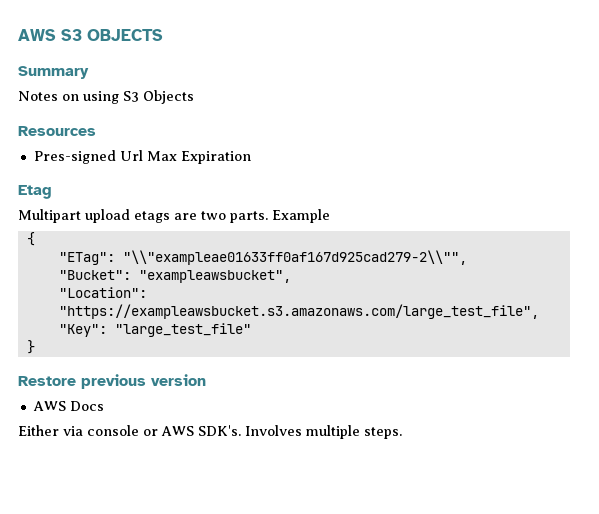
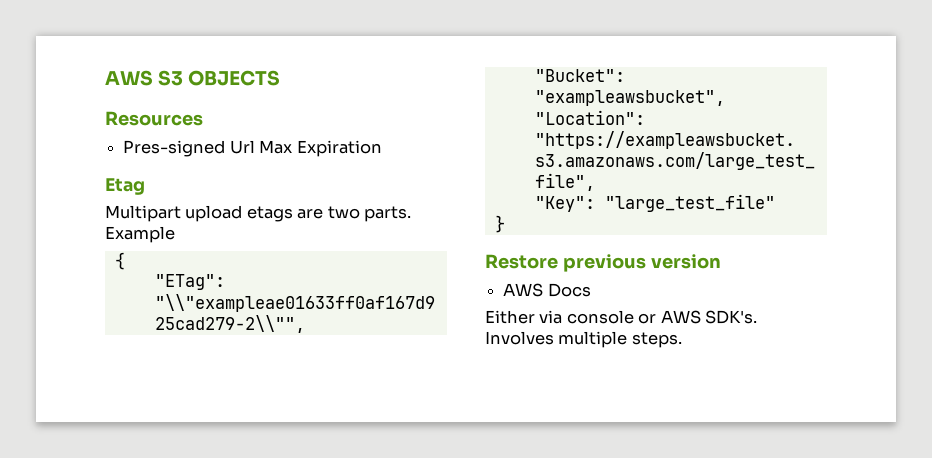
[18,66,89,79] [18,90,194,104] // Summary // Notes on using S3 Objects -> (281, 78) none

